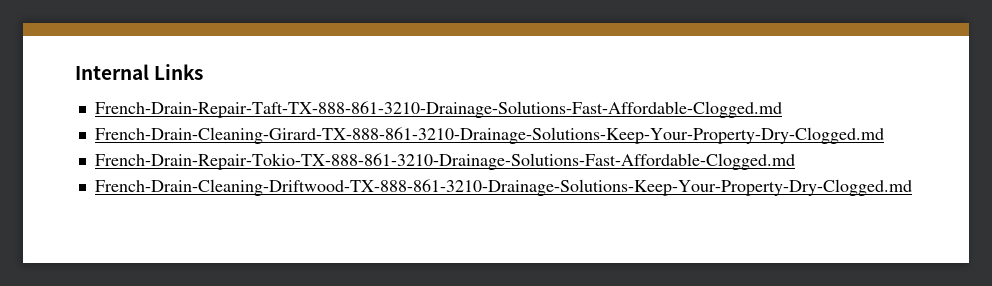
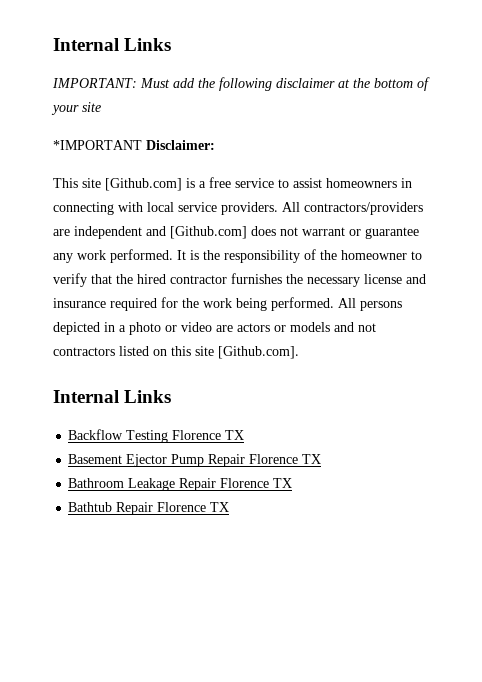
[75,64,204,80] [94,101,782,118] [94,127,884,144] [94,153,795,170] [94,179,912,196] Internal Links // French-Drain-Repair-Taft-TX-888-861-3210-Drainage-Solutions-Fast-Affordable-Clogged.md // French-Drain-Cleaning-Girard-TX-888-861-3210-Drainage-Solutions-Keep-Your-Property-Dry-Clogged.md // French-Drain-Repair-Tokio-TX-888-861-3210-Drainage-Solutions-Fast-Affordable-Clogged.md // French-Drain-Cleaning-Driftwood-TX-888-861-3210-Drainage-Solutions-Keep-Your-Property-Dry-Clogged.md -> [53,38,172,51] [52,77,430,91] [51,102,101,115] [53,140,215,150] [53,177,412,191] [53,202,423,215] [53,226,419,239] [53,249,422,263] [53,273,426,287] [53,297,402,311] [53,322,376,335] [53,346,299,359] [53,390,172,403] [68,429,245,443] [68,454,322,467] [68,478,293,491] [68,502,230,515] Internal Links // IMPORTANT: Must add the following disclaimer at the bottom of your site // *IMPORTANT Disclaimer: // This site [Github.com] is a free service to assist homeowners in connecting with local service providers. All contractors/providers are independent and [Github.com] does not warrant or guarantee any work performed. It is the responsibility of the homeowner to verify that the hired contractor furnishes the necessary license and insurance required for the work being performed. All persons depicted in a photo or video are actors or models and not contractors listed on this site [Github.com]. // Internal Links // Backflow Testing Florence TX // Basement Ejector Pump Repair Florence TX // Bathroom Leakage Repair Florence TX // Bathtub Repair Florence TX

